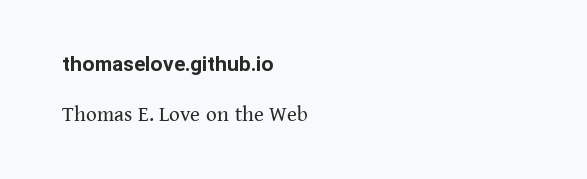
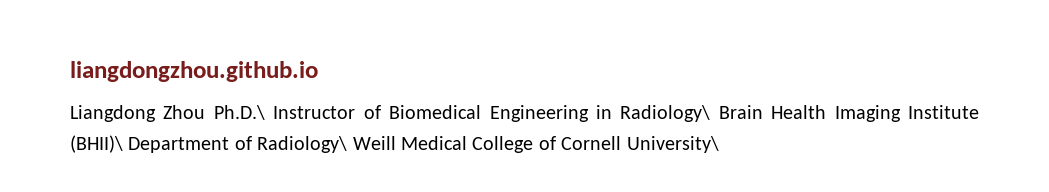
[62,56,274,75] [62,105,309,121] thomaselove.github.io // Thomas E. Love on the Web -> [70,61,318,82] [70,105,979,122] [70,135,719,153] liangdongzhou.github.io // Liangdong Zhou Ph.D.\ Instructor of Biomedical Engineering in Radiology\ Brain Health Imaging Institute (BHII)\ Department of Radiology\ Weill Medical College of Cornell University\

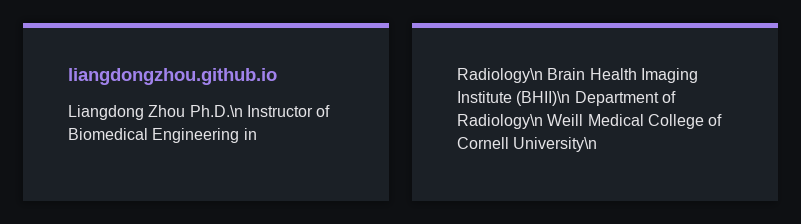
[213,105,265,120] Ph.D.\ -> [189,105,243,117] Ph.D.\n
[620,105,711,122] Radiology\ -> [457,68,543,83] Radiology\n
[70,135,123,153] (BHII)\ -> [516,91,571,106] (BHII)\n
[257,136,348,153] Radiology\ -> [457,114,543,129] Radiology\n
[626,136,719,153] University\ -> [513,137,598,152] University\n

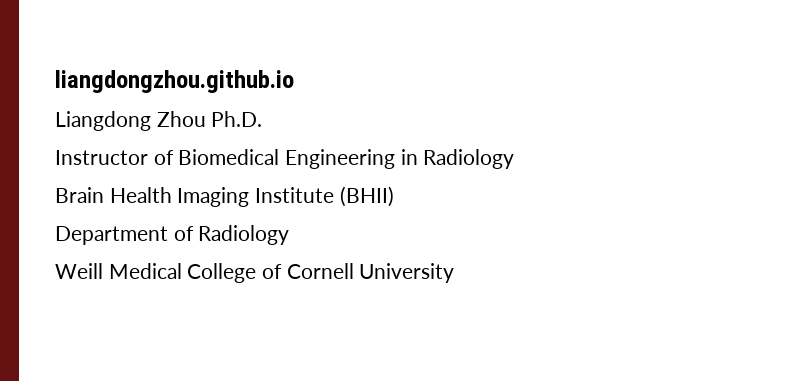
[189,105,243,117] Ph.D.\n -> [211,111,263,127] Ph.D. //
[457,68,543,83] Radiology\n -> [423,149,515,169] Radiology //
[516,91,571,106] (BHII)\n -> [339,186,394,207] (BHII) //
[457,114,543,129] Radiology\n -> [198,225,290,245] Radiology //
[513,137,598,152] University\n -> [359,263,455,283] University

